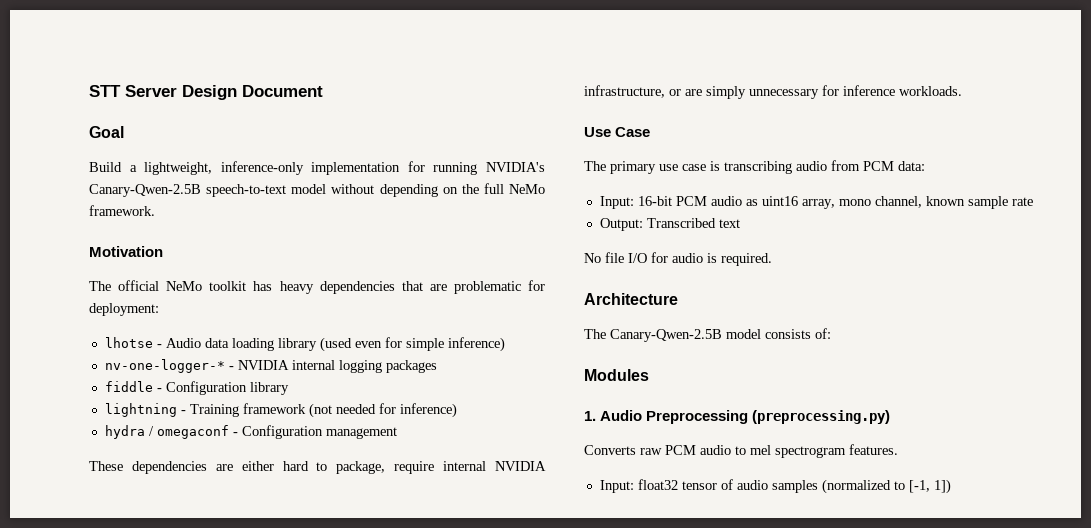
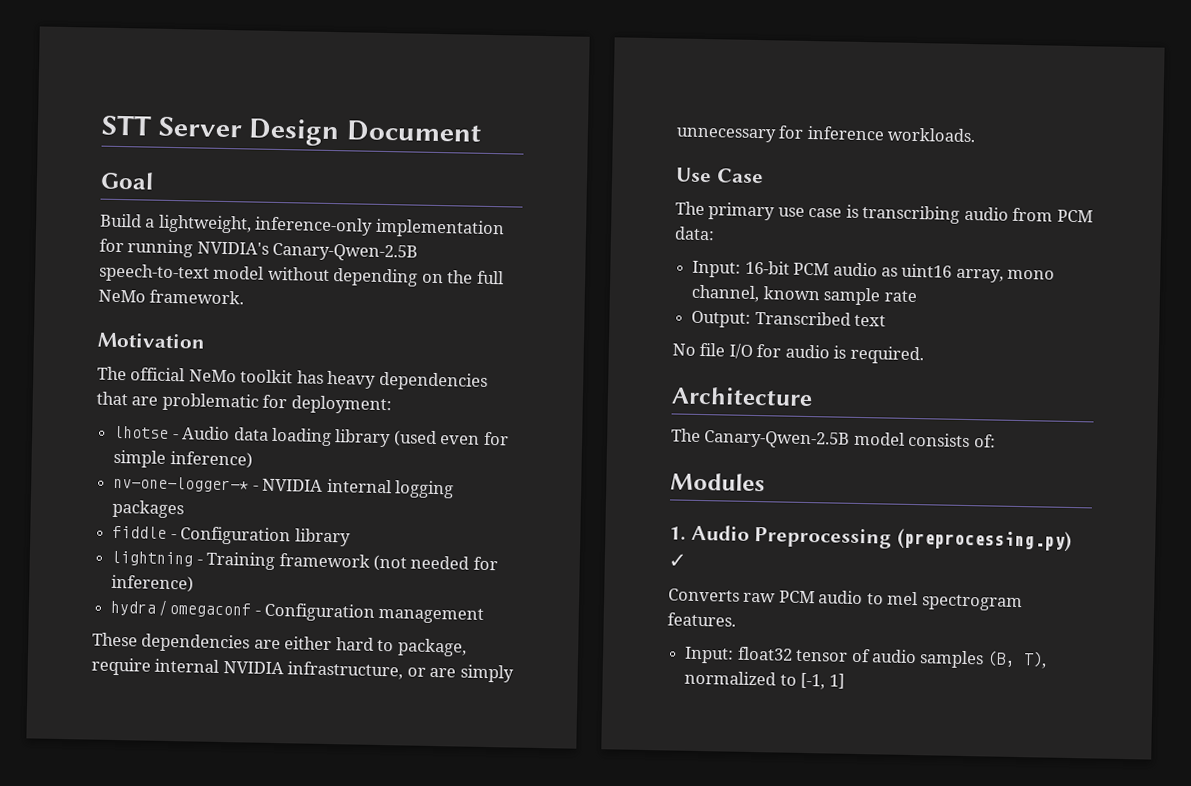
(891, 417) none -> [668,553,687,568] ✓
[821,479,891,494] (normalized -> [986,650,1047,669] [684,670,777,686] (B, T), normalized
[933,479,951,494] 1]) -> [828,673,845,689] 1]

